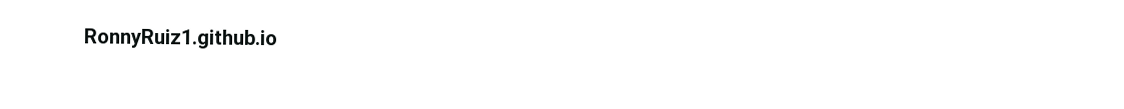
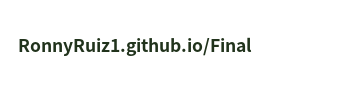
[84,28,278,50] RonnyRuiz1.github.io -> [18,37,252,56] RonnyRuiz1.github.io/Final

